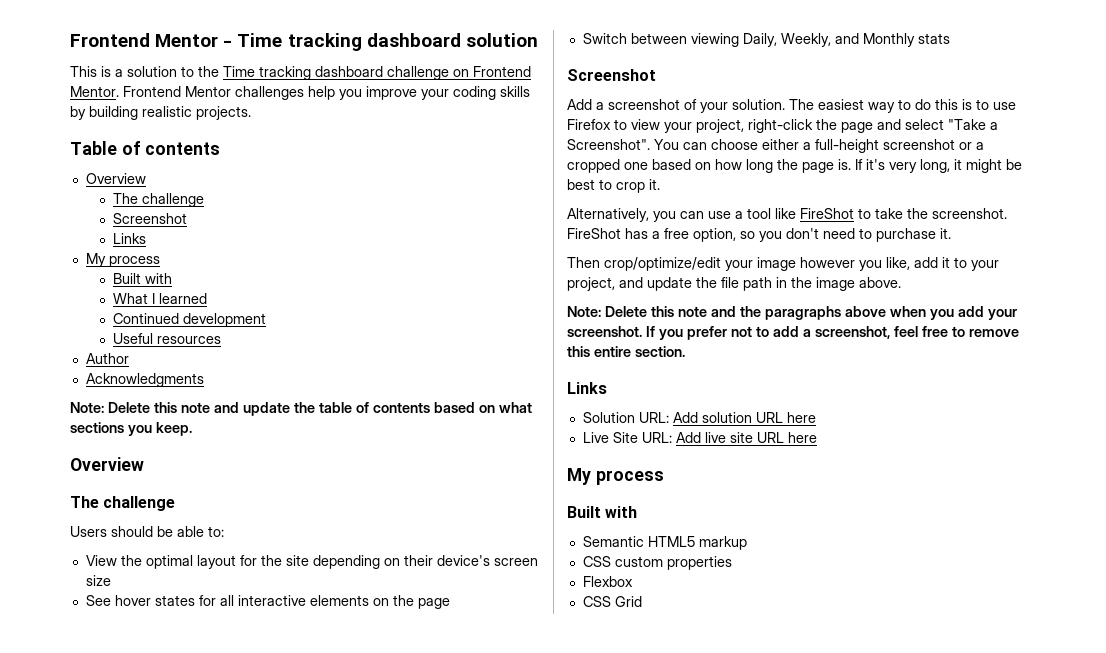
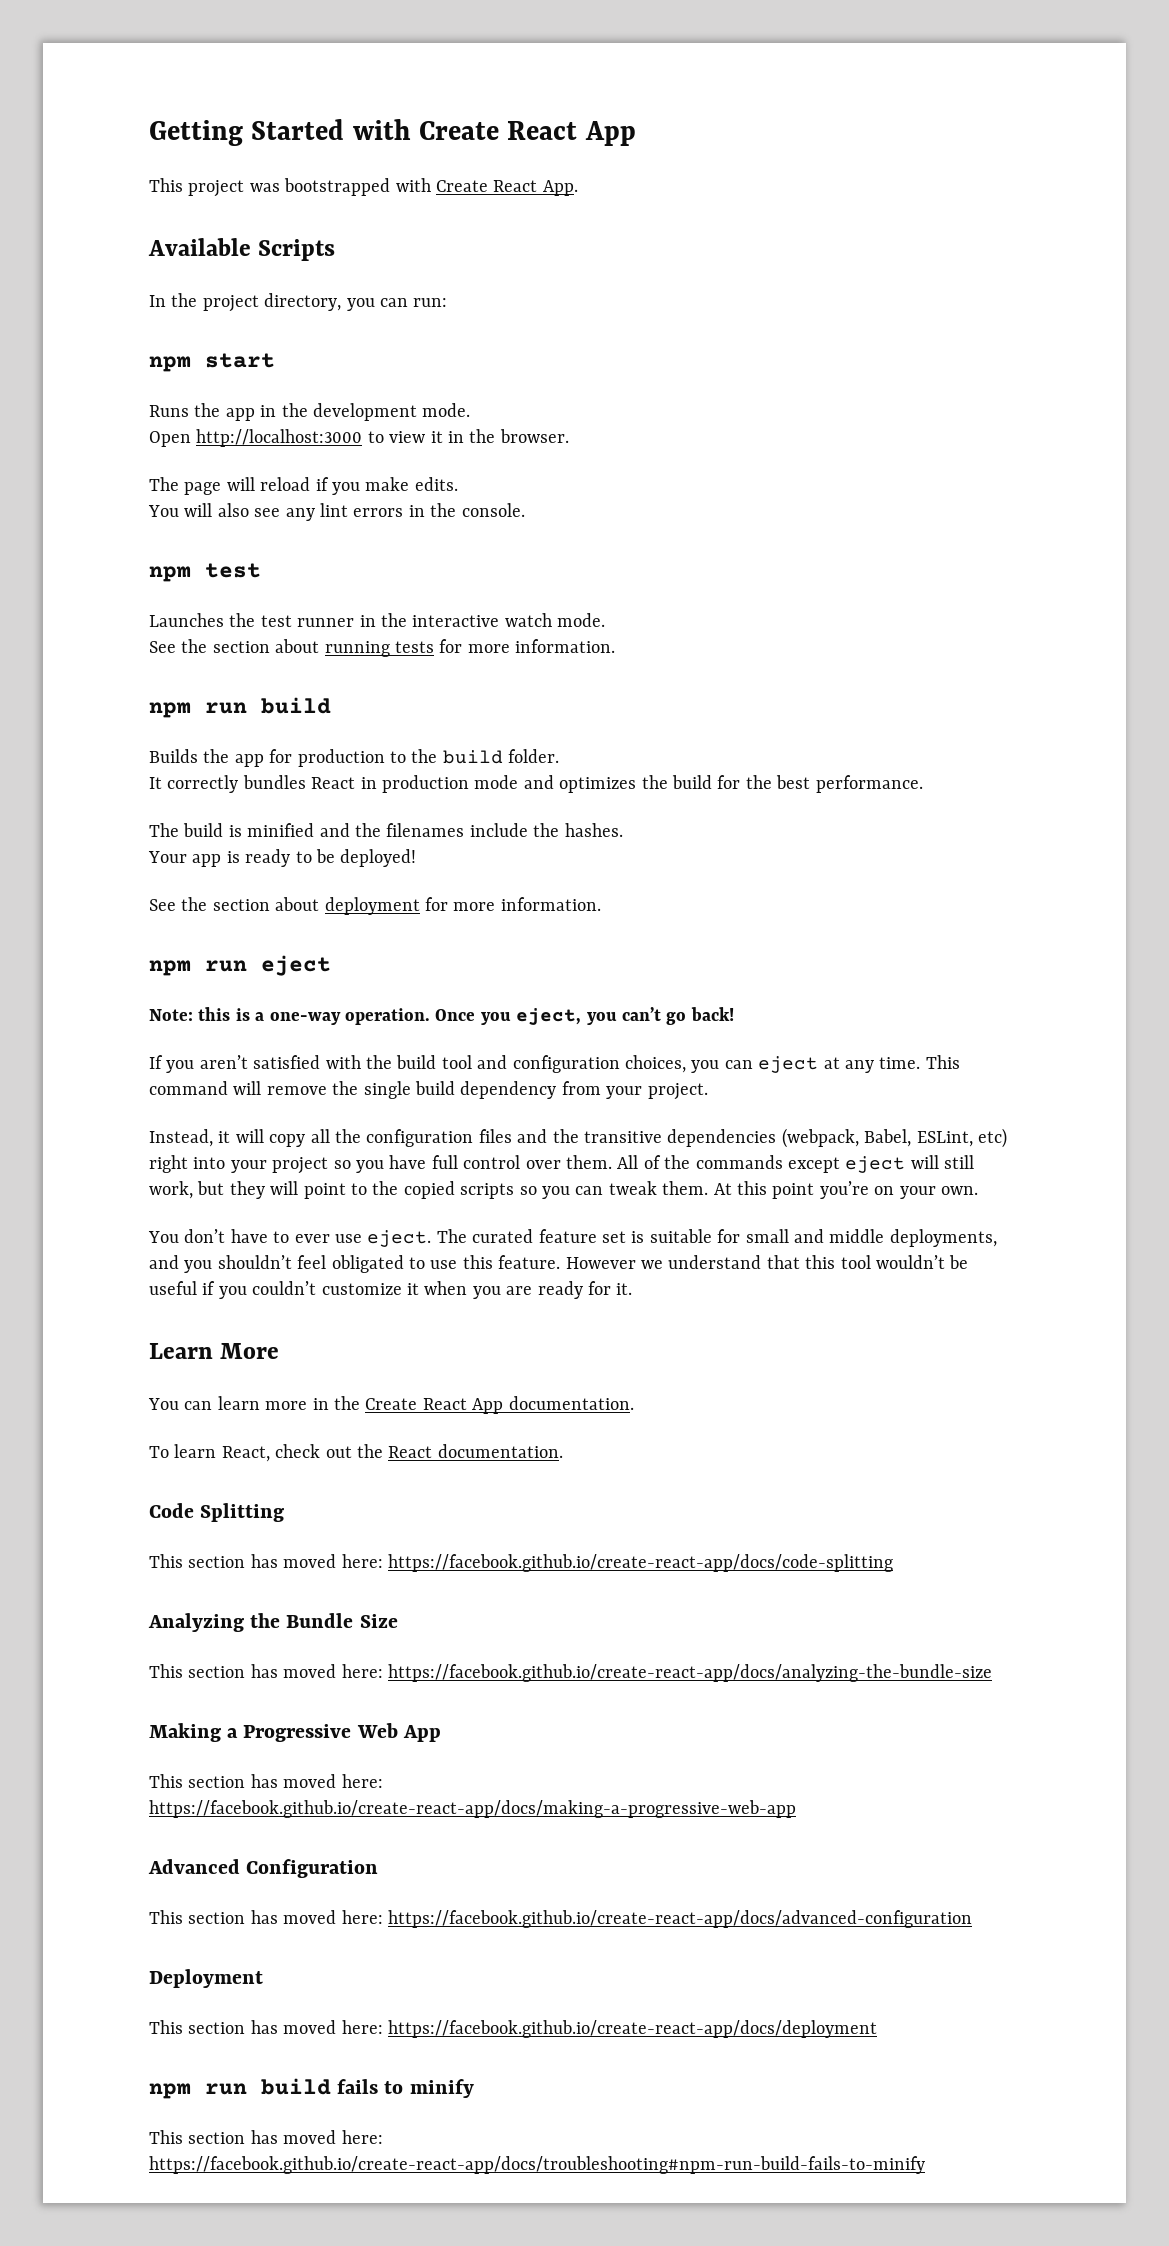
[70,33,538,51] [70,66,531,80] [70,86,530,100] [70,106,251,120] [70,141,221,155] [85,173,146,184] [112,193,204,207] [112,213,187,224] [112,233,146,244] [85,253,160,267] [112,273,172,284] [112,293,207,304] [112,313,266,327] [112,333,221,344] [85,353,129,364] [85,373,204,387] [70,402,532,416] [70,422,192,436] [70,457,144,471] [70,496,176,511] [70,526,224,537] [85,555,538,569] [85,575,111,586] [85,595,450,609] [582,33,950,47] [567,69,656,81] [567,99,1016,113] [567,119,998,133] [567,139,984,153] [567,159,1022,173] [567,179,660,193] [567,208,1007,222] [567,228,951,242] [567,257,999,271] [567,277,901,291] [567,306,1017,320] [567,326,1019,340] [567,346,685,357] [567,382,607,394] [582,412,816,423] [582,432,817,443] [567,468,664,485] [567,506,638,518] [582,536,747,550] [582,556,732,570] [582,576,633,587] [582,596,642,607] Frontend Mentor - Time tracking dashboard solution // This is a solution to the Time tracking dashboard challenge on Frontend Mentor. Frontend Mentor challenges help you improve your coding skills by building realistic projects. // Table of contents // Overview // The challenge // Screenshot // Links // My process // Built with // What I learned // Continued development // Useful resources // Author // Acknowledgments // Note: Delete this note and update the table of contents based on what sections you keep. // Overview // The challenge // Users should be able to: // View the optimal layout for the site depending on their device's screen size // See hover states for all interactive elements on the page // Switch between viewing Daily, Weekly, and Monthly stats // Screenshot // Add a screenshot of your solution. The easiest way to do this is to use Firefox to view your project, right-click the page and select "Take a Screenshot". You can choose either a full-height screenshot or a cropped one based on how long the page is. If it's very long, it might be best to crop it. // Alternatively, you can use a tool like FireShot to take the screenshot. FireShot has a free option, so you don't need to purchase it. // Then crop/optimize/edit your image however you like, add it to your project, and update the file path in the image above. // Note: Delete this note and the paragraphs above when you add your screenshot. If you prefer not to add a screenshot, feel free to remove this entire section. // Links // Solution URL: Add solution URL here // Live Site URL: Add live site URL here // My process // Built with // Semantic HTML5 markup // CSS custom properties // Flexbox // CSS Grid -> [149,119,636,146] [149,178,578,197] [148,238,336,261] [149,293,448,312] [149,353,275,372] [149,403,471,421] [149,429,569,447] [149,477,458,495] [148,503,525,521] [149,563,261,582] [149,613,606,627] [149,639,616,657] [149,697,331,718] [149,749,560,767] [149,775,923,793] [149,823,623,837] [148,849,417,867] [149,897,601,915] [149,955,331,976] [149,1007,734,1025] [149,1055,960,1073] [149,1081,708,1100] [149,1128,1007,1148] [149,1155,975,1174] [149,1181,978,1199] [148,1229,997,1247] [149,1255,969,1273] [149,1281,633,1299] [149,1343,280,1359] [148,1396,634,1414] [149,1444,563,1462] [149,1503,285,1522] [149,1554,893,1572] [148,1613,398,1632] [149,1664,992,1682] [149,1723,441,1742] [149,1774,383,1788] [149,1800,796,1818] [148,1859,379,1878] [149,1910,972,1928] [149,1969,263,1988] [149,2020,877,2038] [149,2078,474,2099] [149,2130,383,2144] [149,2156,925,2174] Getting Started with Create React App // This project was bootstrapped with Create React App. // Available Scripts // In the project directory, you can run: // npm start // Runs the app in the development mode. // Open http://localhost:3000 to view it in the browser. // The page will reload if you make edits. // You will also see any lint errors in the console. // npm test // Launches the test runner in the interactive watch mode. // See the section about running tests for more information. // npm run build // Builds the app for production to the build folder. // It correctly bundles React in production mode and optimizes the build for the best performance. // The build is minified and the filenames include the hashes. // Your app is ready to be deployed! // See the section about deployment for more information. // npm run eject // Note: this is a one-way operation. Once you eject, you can’t go back! // If you aren’t satisfied with the build tool and configuration choices, you can eject at any time. This command will remove the single build dependency from your project. // Instead, it will copy all the configuration files and the transitive dependencies (webpack, Babel, ESLint, etc) right into your project so you have full control over them. All of the commands except eject will still work, but they will point to the copied scripts so you can tweak them. At this point you’re on your own. // You don’t have to ever use eject. The curated feature set is suitable for small and middle deployments, and you shouldn’t feel obligated to use this feature. However we understand that this tool wouldn’t be useful if you couldn’t customize it when you are ready for it. // Learn More // You can learn more in the Create React App documentation. // To learn React, check out the React documentation. // Code Splitting // This section has moved here: https://facebook.github.io/create-react-app/docs/code-splitting // Analyzing the Bundle Size // This section has moved here: https://facebook.github.io/create-react-app/docs/analyzing-the-bundle-size // Making a Progressive Web App // This section has moved here: https://facebook.github.io/create-react-app/docs/making-a-progressive-web-app // Advanced Configuration // This section has moved here: https://facebook.github.io/create-react-app/docs/advanced-configuration // Deployment // This section has moved here: https://facebook.github.io/create-react-app/docs/deployment // npm run build fails to minify // This section has moved here: https://facebook.github.io/create-react-app/docs/troubleshooting#npm-run-build-fails-to-minify

